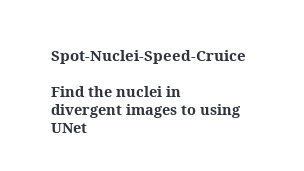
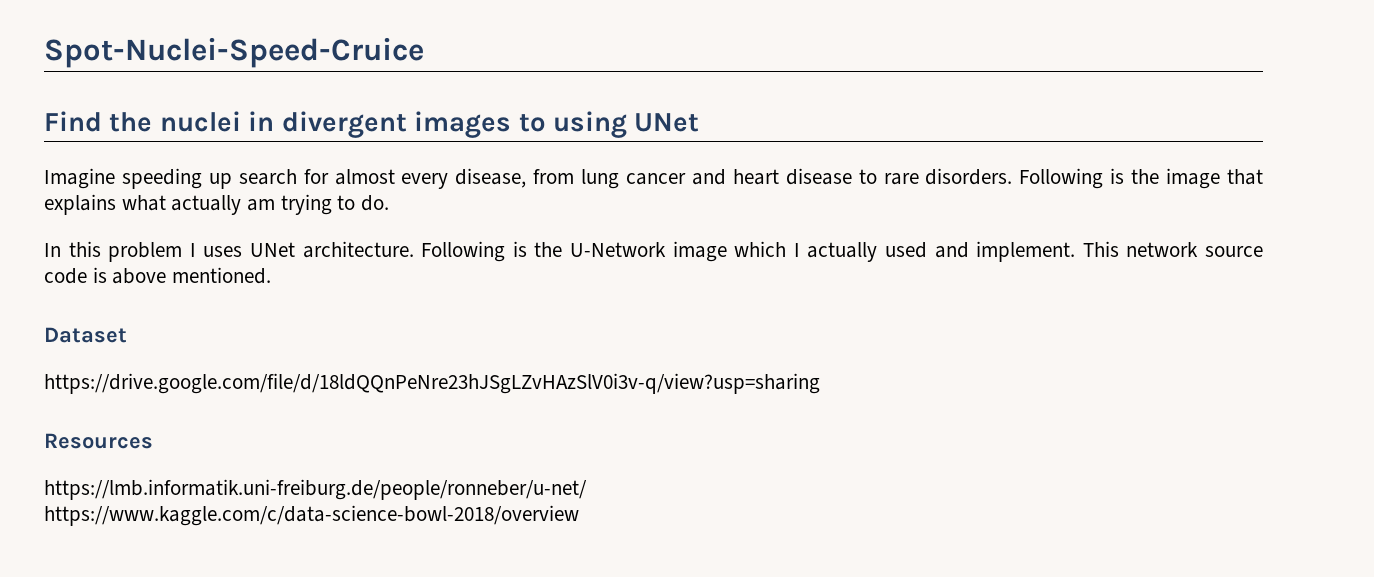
(87, 128) none -> [44,168,1264,189] [44,194,390,215] [44,241,1263,262] [44,267,272,284] [44,327,127,343] [44,373,820,394] [44,433,153,449] [44,479,587,500] [44,505,579,526] // Imagine speeding up search for almost every disease, from lung cancer and heart disease to rare disorders. Following is the image that explains what actually am trying to do. // In this problem I uses UNet architecture. Following is the U-Network image which I actually used and implement. This network source code is above mentioned. // Dataset // https://drive.google.com/file/d/18ldQQnPeNre23hJSgLZvHAzSlV0i3v-q/view?usp=sharing // Resources // https://lmb.informatik.uni-freiburg.de/people/ronneber/u-net/ // https://www.kaggle.com/c/data-science-bowl-2018/overview

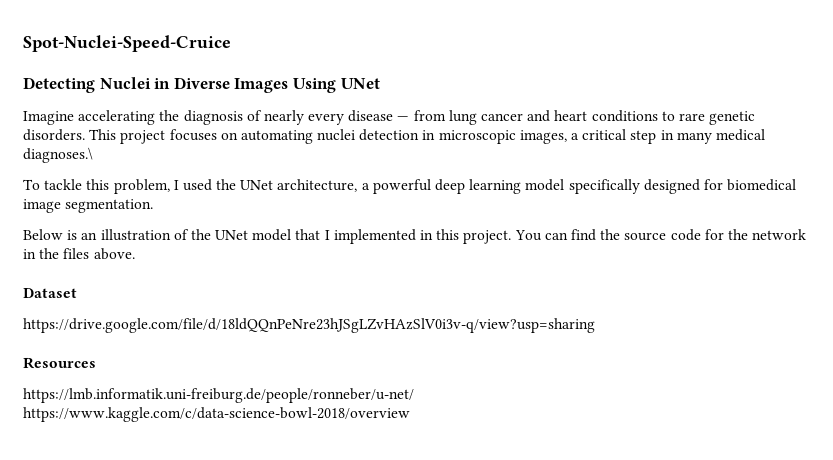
[44,111,700,138] [44,168,527,189] Find the nuclei in divergent images to using UNet // Imagine speeding up search for almost every disease, -> [23,77,380,93] [23,110,410,125] Detecting Nuclei in Diverse Images Using UNet // Imagine accelerating the diagnosis of nearly every disease —
[785,168,852,185] disease -> [591,110,658,122] conditions
[925,168,1264,189] [44,194,390,215] [44,241,1263,262] [44,267,272,284] disorders. Following is the image that explains what actually am trying to do. // In this problem I uses UNet architecture. Following is the U-Network image which I actually used and implement. This network source code is above mentioned. -> [709,111,756,125] [23,129,765,144] [23,147,93,163] [23,179,797,194] [23,199,154,213] [23,229,807,244] [23,248,135,260] genetic disorders. This project focuses on automating nuclei detection in microscopic images, a critical step in many medical diagnoses.\ // To tackle this problem, I used the UNet architecture, a powerful deep learning model specifically designed for biomedical image segmentation. // Below is an illustration of the UNet model that I implemented in this project. You can find the source code for the network in the files above.

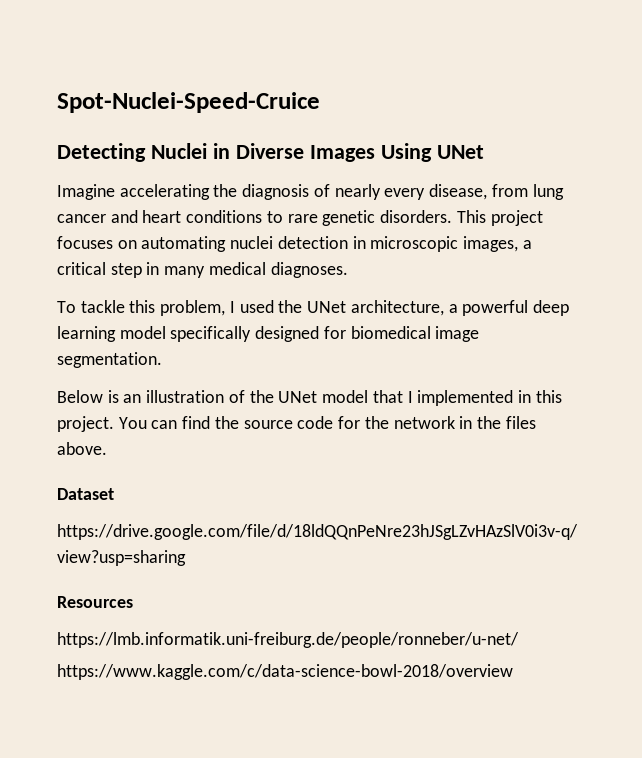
[348,110,410,122] disease — -> [429,184,488,200] disease,
[23,147,93,163] diagnoses.\ -> [270,262,348,278] diagnoses.

